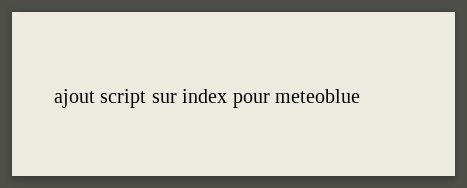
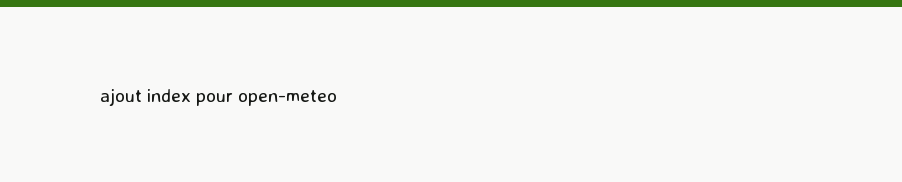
[100,89,177,108] script sur -> (142, 97) none
[275,89,360,103] meteoblue -> [238,90,338,106] open-meteo

